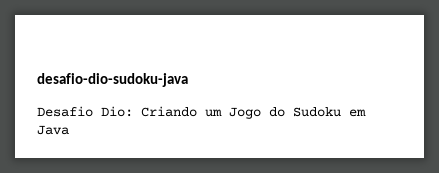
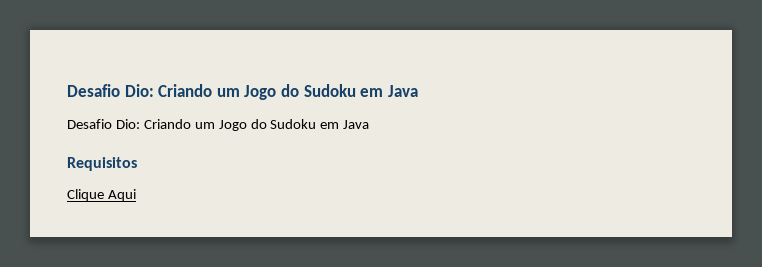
[37,73,188,87] [37,106,366,119] [37,125,69,135] desafio-dio-sudoku-java // Desafio Dio: Criando um Jogo do Sudoku em Java -> [67,84,418,100] [67,119,370,131] [67,157,137,171] [67,189,136,201] Desafio Dio: Criando um Jogo do Sudoku em Java // Desafio Dio: Criando um Jogo do Sudoku em Java // Requisitos // Clique Aqui

